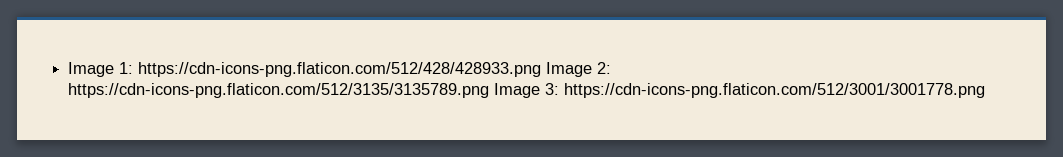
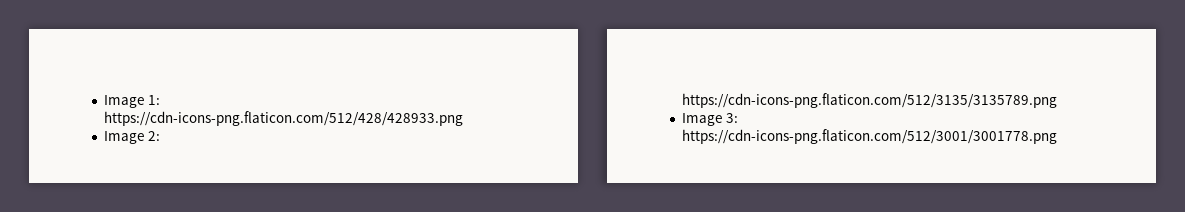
(542, 69) none -> (463, 118) //
(490, 90) none -> (1057, 100) //

